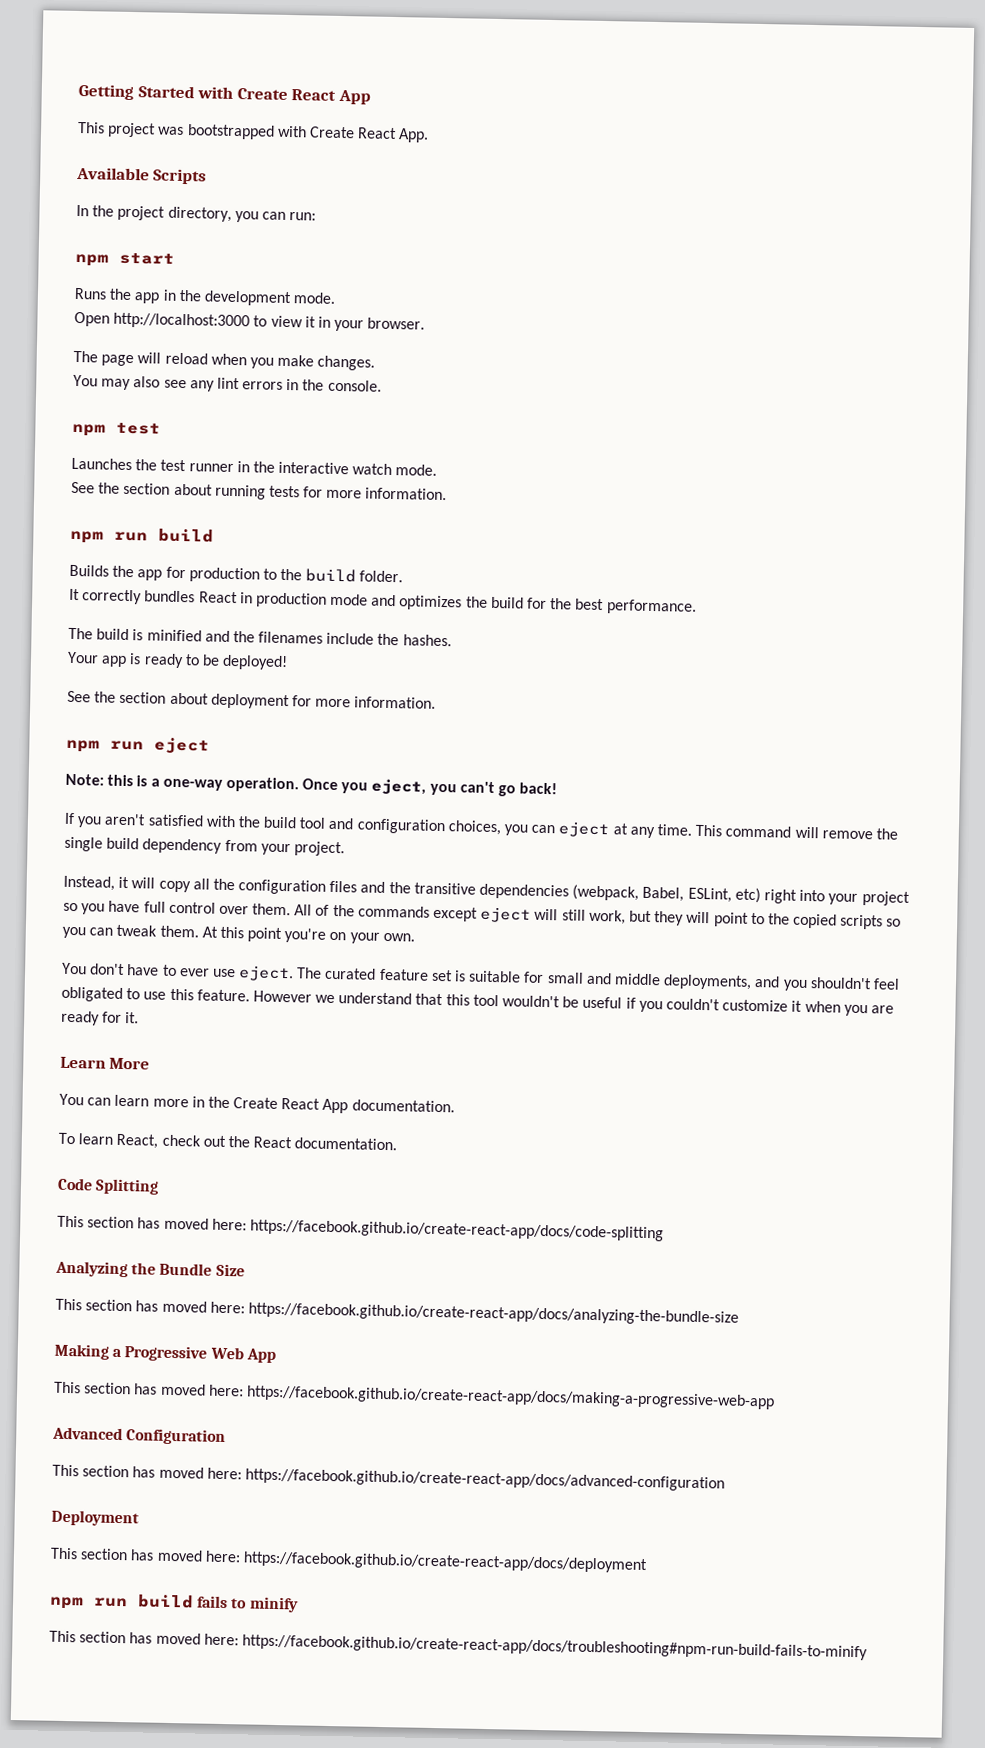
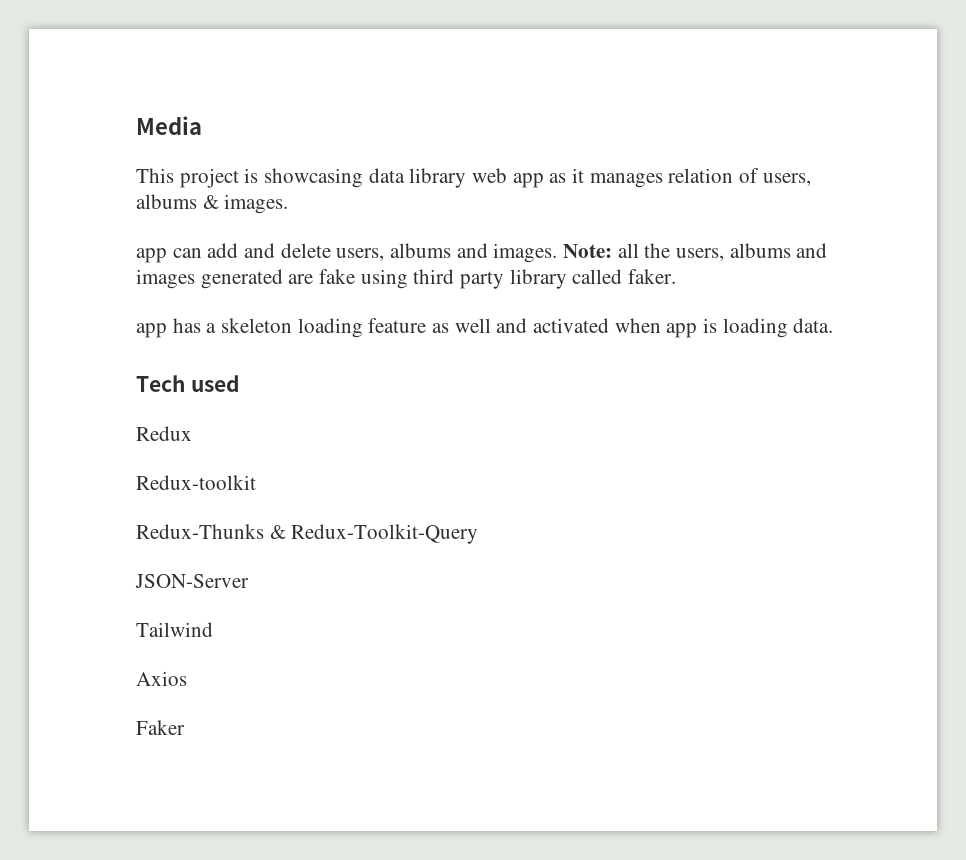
[78,83,371,105] [78,121,430,143] [76,166,208,185] [76,204,317,223] [75,252,175,267] [74,287,337,307] [74,311,426,332] [73,350,376,371] [73,374,382,392] [72,422,161,437] [71,457,438,476] [71,481,448,501] [70,528,214,544] [69,564,404,583] [69,588,697,615] [68,627,452,647] [67,651,289,671] [67,690,437,710] [66,737,210,754] [65,773,558,797] [64,812,898,840] [64,836,345,857] [63,875,910,906] [63,900,902,930] [62,924,415,944] [62,962,900,992] [61,986,894,1017] [61,1010,140,1026] [60,1056,151,1070] [59,1093,455,1114] [58,1132,398,1151] [57,1177,160,1195] [57,1215,664,1242] [55,1260,245,1278] [55,1298,739,1326] [54,1343,276,1363] [54,1381,775,1410] [52,1426,227,1446] [52,1464,725,1492] [51,1509,139,1527] [50,1547,647,1574] [49,1594,299,1613] [49,1630,868,1661] Getting Started with Create React App // This project was bootstrapped with Create React App. // Available Scripts // In the project directory, you can run: // npm start // Runs the app in the development mode. // Open http://localhost:3000 to view it in your browser. // The page will reload when you make changes. // You may also see any lint errors in the console. // npm test // Launches the test runner in the interactive watch mode. // See the section about running tests for more information. // npm run build // Builds the app for production to the build folder. // It correctly bundles React in production mode and optimizes the build for the best performance. // The build is minified and the filenames include the hashes. // Your app is ready to be deployed! // See the section about deployment for more information. // npm run eject // Note: this is a one-way operation. Once you eject, you can't go back! // If you aren't satisfied with the build tool and configuration choices, you can eject at any time. This command will remove the single build dependency from your project. // Instead, it will copy all the configuration files and the transitive dependencies (webpack, Babel, ESLint, etc) right into your project so you have full control over them. All of the commands except eject will still work, but they will point to the copied scripts so you can tweak them. At this point you're on your own. // You don't have to ever use eject. The curated feature set is suitable for small and middle deployments, and you shouldn't feel obligated to use this feature. However we understand that this tool wouldn't be useful if you couldn't customize it when you are ready for it. // Learn More // You can learn more in the Create React App documentation. // To learn React, check out the React documentation. // Code Splitting // This section has moved here: https://facebook.github.io/create-react-app/docs/code-splitting // Analyzing the Bundle Size // This section has moved here: https://facebook.github.io/create-react-app/docs/analyzing-the-bundle-size // Making a Progressive Web App // This section has moved here: https://facebook.github.io/create-react-app/docs/making-a-progressive-web-app // Advanced Configuration // This section has moved here: https://facebook.github.io/create-react-app/docs/advanced-configuration // Deployment // This section has moved here: https://facebook.github.io/create-react-app/docs/deployment // npm run build fails to minify // This section has moved here: https://facebook.github.io/create-react-app/docs/troubleshooting#npm-run-build-fails-to-minify -> [136,116,202,135] [136,168,811,188] [136,194,289,214] [136,243,828,263] [136,269,677,289] [136,318,834,338] [136,375,240,392] [136,426,192,441] [136,475,256,490] [136,524,479,544] [135,574,249,588] [136,622,213,637] [136,671,187,686] [136,720,185,735] Media // This project is showcasing data library web app as it manages relation of users, albums & images. // app can add and delete users, albums and images. Note: all the users, albums and images generated are fake using third party library called faker. // app has a skeleton loading feature as well and activated when app is loading data. // Tech used // Redux // Redux-toolkit // Redux-Thunks & Redux-Toolkit-Query // JSON-Server // Tailwind // Axios // Faker

